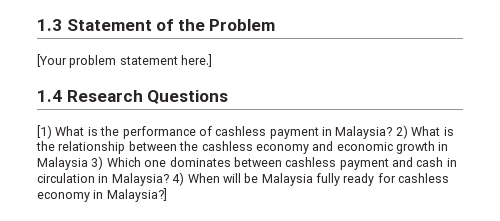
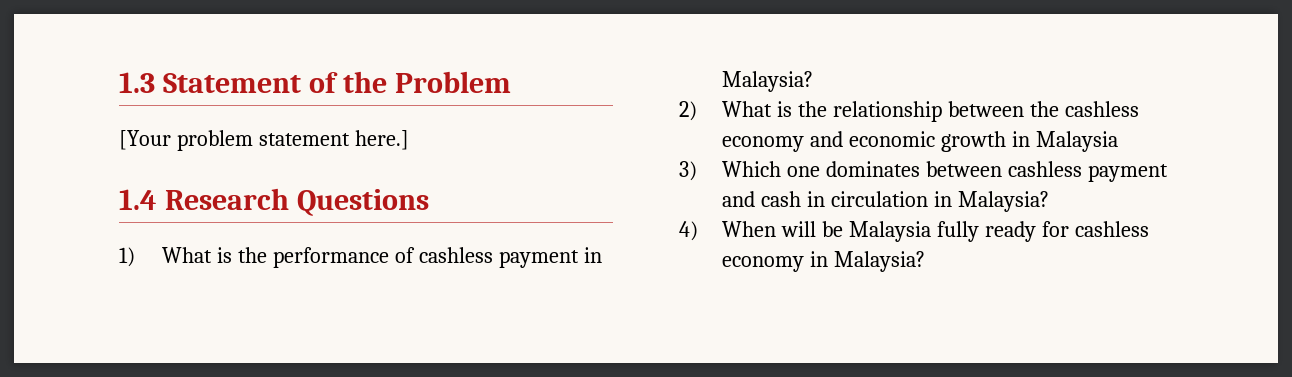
[37,125,52,139] [1) -> [119,247,135,267] 1)
(393, 132) none -> (813, 81) //
(88, 163) none -> (1118, 141) //
(169, 179) none -> (1049, 201) //
[106,188,167,202] Malaysia?] -> [833,251,925,272] Malaysia?

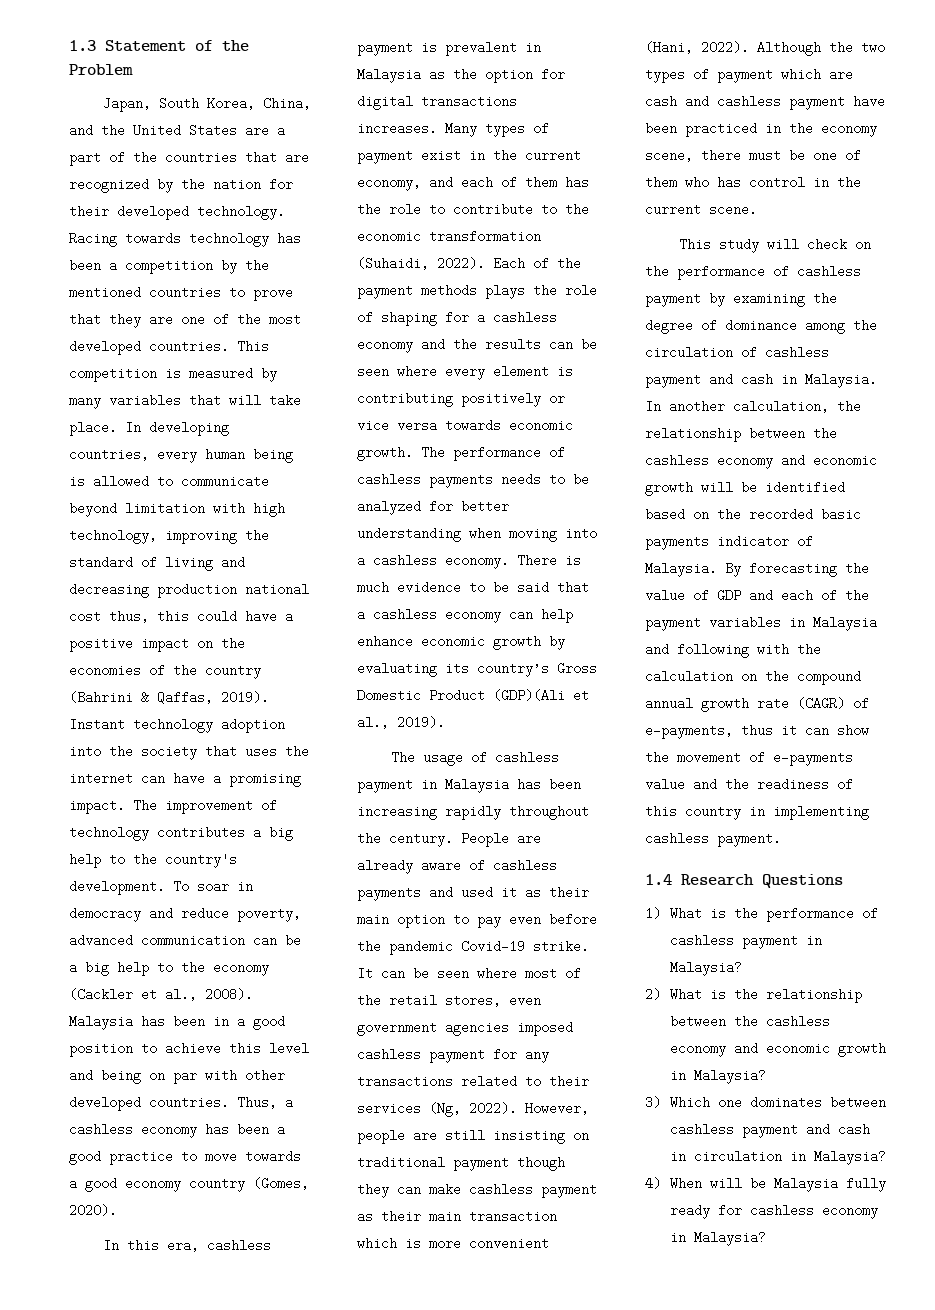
[119,130,409,151] [Your problem statement here.] -> [102,97,311,112] [69,124,285,137] [69,151,309,166] [69,178,293,193] [69,205,285,220] [69,232,301,247] [69,259,269,274] [69,286,293,301] [69,313,301,328] [69,340,269,355] [69,367,277,382] [69,394,301,409] [69,421,229,436] [69,448,293,463] [69,475,269,488] [69,502,285,517] [69,529,269,544] [69,556,245,571] [69,583,309,598] [69,610,293,623] [69,637,245,652] [69,664,261,679] [69,691,269,704] [69,718,285,733] [69,745,309,760] [69,772,301,787] [69,799,277,814] [69,826,293,841] [69,853,237,868] [69,880,253,895] [69,907,301,922] [69,934,301,947] [69,961,269,976] [69,988,253,1001] [69,1015,285,1030] [69,1042,309,1057] [69,1069,285,1084] [69,1096,293,1111] [69,1123,285,1138] [69,1150,301,1165] [69,1177,309,1192] [69,1204,117,1217] [102,1239,271,1252] [357,41,541,56] [357,68,565,83] [357,95,517,110] [357,122,549,137] [357,149,581,164] [357,176,589,191] [357,203,589,216] [357,230,541,243] [357,257,581,270] [357,284,597,299] [357,311,557,326] [357,338,597,353] [357,365,573,380] [357,392,565,407] [357,419,573,432] [357,446,565,461] [357,473,589,488] [357,500,509,515] [357,527,597,542] [357,554,581,569] [357,581,589,594] [357,608,573,623] [357,635,565,650] [357,662,597,677] [357,689,589,702] [357,716,445,729] [390,751,559,766] [357,778,581,793] [357,805,589,820] [357,832,541,847] [357,859,557,874] [357,886,589,901] [357,913,597,928] [357,940,589,955] [357,967,581,980] [357,994,541,1007] [357,1021,573,1036] [357,1048,549,1063] [357,1075,589,1088] [357,1102,589,1117] [357,1129,589,1144] [357,1156,565,1171] [357,1183,597,1198] [357,1210,557,1223] [357,1237,549,1250] [645,41,885,56] [645,68,853,83] [645,95,885,110] [645,122,877,137] [645,149,861,162] [645,176,861,189] [645,203,757,216] [678,238,871,253] [645,265,861,280] [645,292,837,307] [645,319,877,334] [645,346,829,359] [645,373,877,388] [645,400,861,413] [645,427,837,442] [645,454,877,469] [645,481,845,496] [645,508,861,521] [645,535,813,550] [645,562,869,577] [645,589,869,602] [645,616,877,631] [645,643,821,658] [645,670,861,685] [645,697,869,712] [645,724,869,739] [645,751,853,766] [645,778,853,791] [645,805,869,820] [645,832,781,847] Japan, South Korea, China, and the United States are a part of the countries that are recognized by the nation for their developed technology. Racing towards technology has been a competition by the mentioned countries to prove that they are one of the most developed countries. This competition is measured by many variables that will take place. In developing countries, every human being is allowed to communicate beyond limitation with high technology, improving the standard of living and decreasing production national cost thus, this could have a positive impact on the economies of the country (Bahrini & Qaffas, 2019). Instant technology adoption into the society that uses the internet can have a promising impact. The improvement of technology contributes a big help to the country's development. To soar in democracy and reduce poverty, advanced communication can be a big help to the economy (Cackler et al., 2008). Malaysia has been in a good position to achieve this level and being on par with other developed countries. Thus, a cashless economy has been a good practice to move towards a good economy country (Gomes, 2020). // In this era, cashless payment is prevalent in Malaysia as the option for digital transactions increases. Many types of payment exist in the current economy, and each of them has the role to contribute to the economic transformation (Suhaidi, 2022). Each of the payment methods plays the role of shaping for a cashless economy and the results can be seen where every element is contributing positively or vice versa towards economic growth. The performance of cashless payments needs to be analyzed for better understanding when moving into a cashless economy. There is much evidence to be said that a cashless economy can help enhance economic growth by evaluating its country’s Gross Domestic Product (GDP)(Ali et al., 2019). // The usage of cashless payment in Malaysia has been increasing rapidly throughout the century. People are already aware of cashless payments and used it as their main option to pay even before the pandemic Covid-19 strike. It can be seen where most of the retail stores, even government agencies imposed cashless payment for any transactions related to their services (Ng, 2022). However, people are still insisting on traditional payment though they can make cashless payment as their main transaction which is more convenient (Hani, 2022). Although the two types of payment which are cash and cashless payment have been practiced in the economy scene, there must be one of them who has control in the current scene. // This study will check on the performance of cashless payment by examining the degree of dominance among the circulation of cashless payment and cash in Malaysia. In another calculation, the relationship between the cashless economy and economic growth will be identified based on the recorded basic payments indicator of Malaysia. By forecasting the value of GDP and each of the payment variables in Malaysia and following with the calculation on the compound annual growth rate (CAGR) of e-payments, thus it can show the movement of e-payments value and the readiness of this country in implementing cashless payment.
[1035,131,1118,152] Malaysia -> [694,1069,767,1084] Malaysia?

